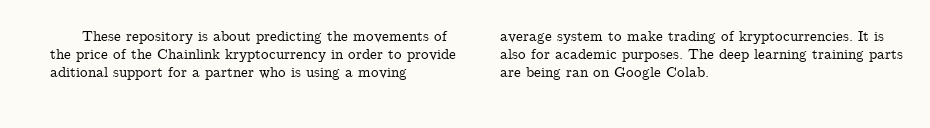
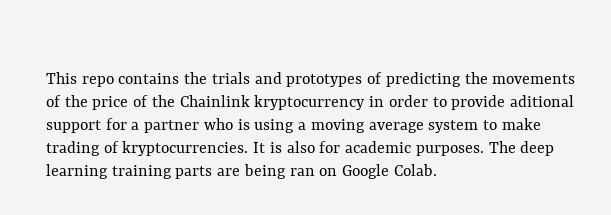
[81,31,251,44] These repository is about -> [46,72,383,87] This repo contains the trials and prototypes of

